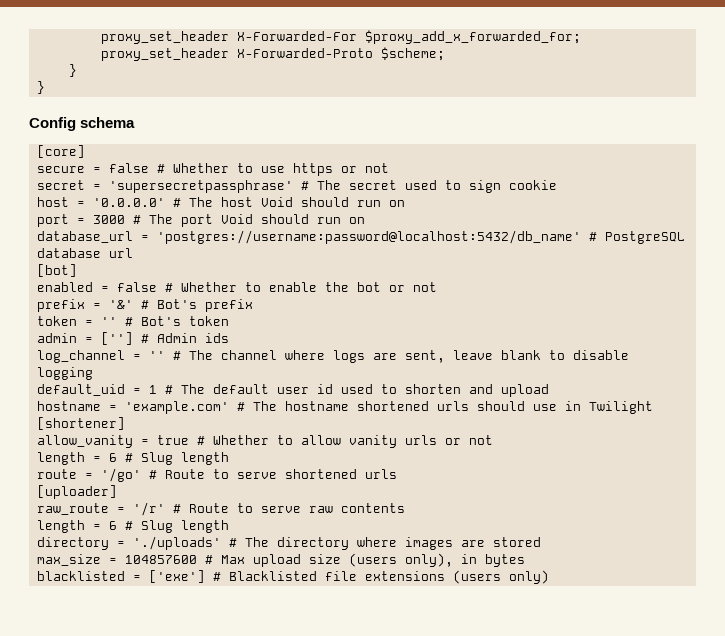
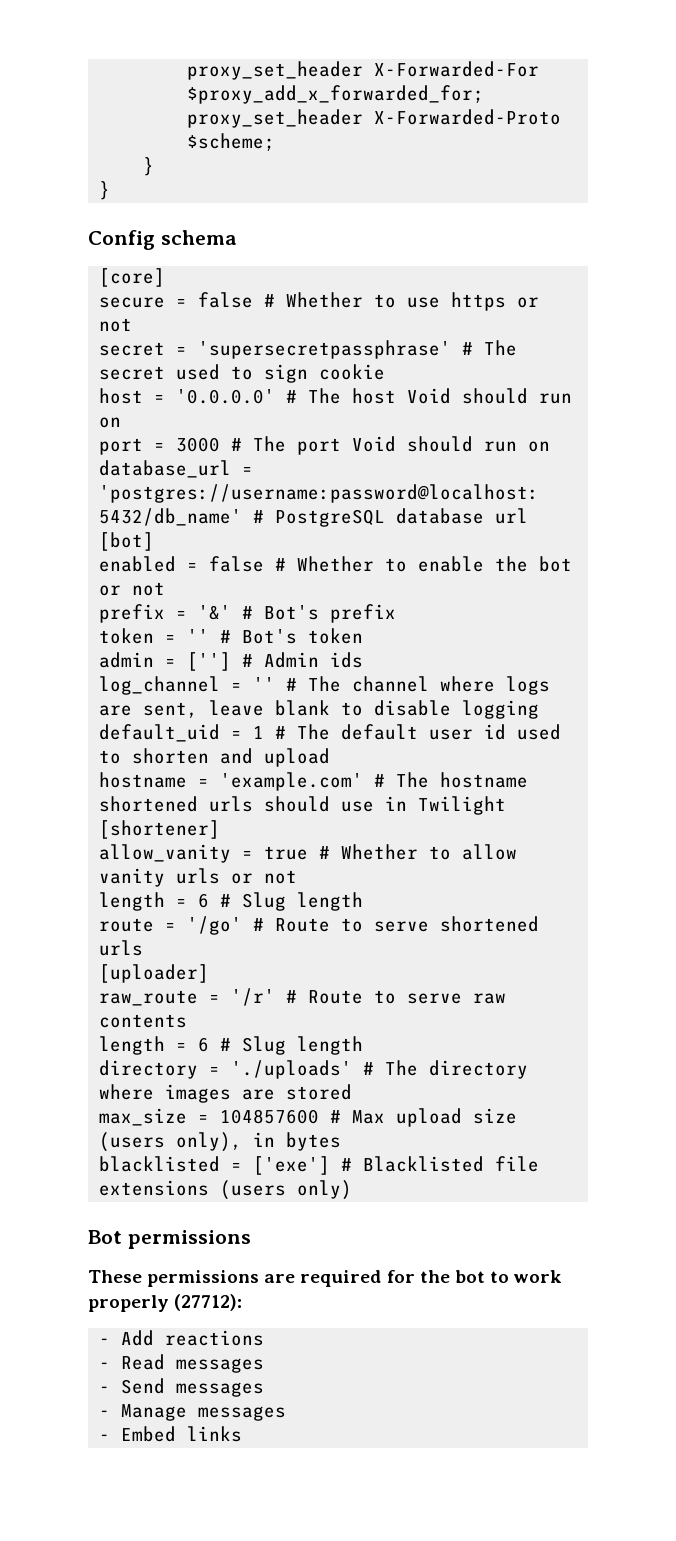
(549, 577) none -> [88,1230,251,1249] [88,1270,563,1287] [88,1294,243,1312] [99,1330,265,1346] [99,1354,265,1373] [99,1378,265,1397] [99,1404,287,1421] [99,1426,243,1442] // Bot permissions // These permissions are required for the bot to work properly (27712): // - Add reactions // - Read messages // - Send messages // - Manage messages // - Embed links

